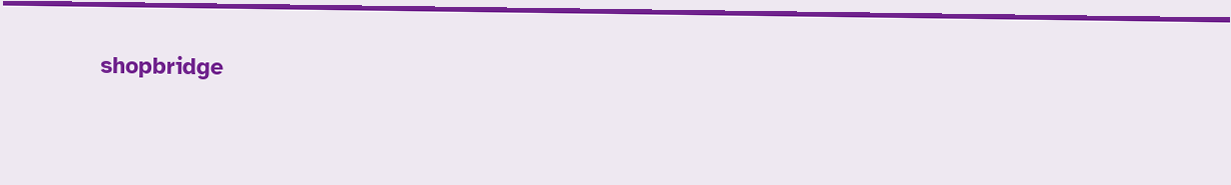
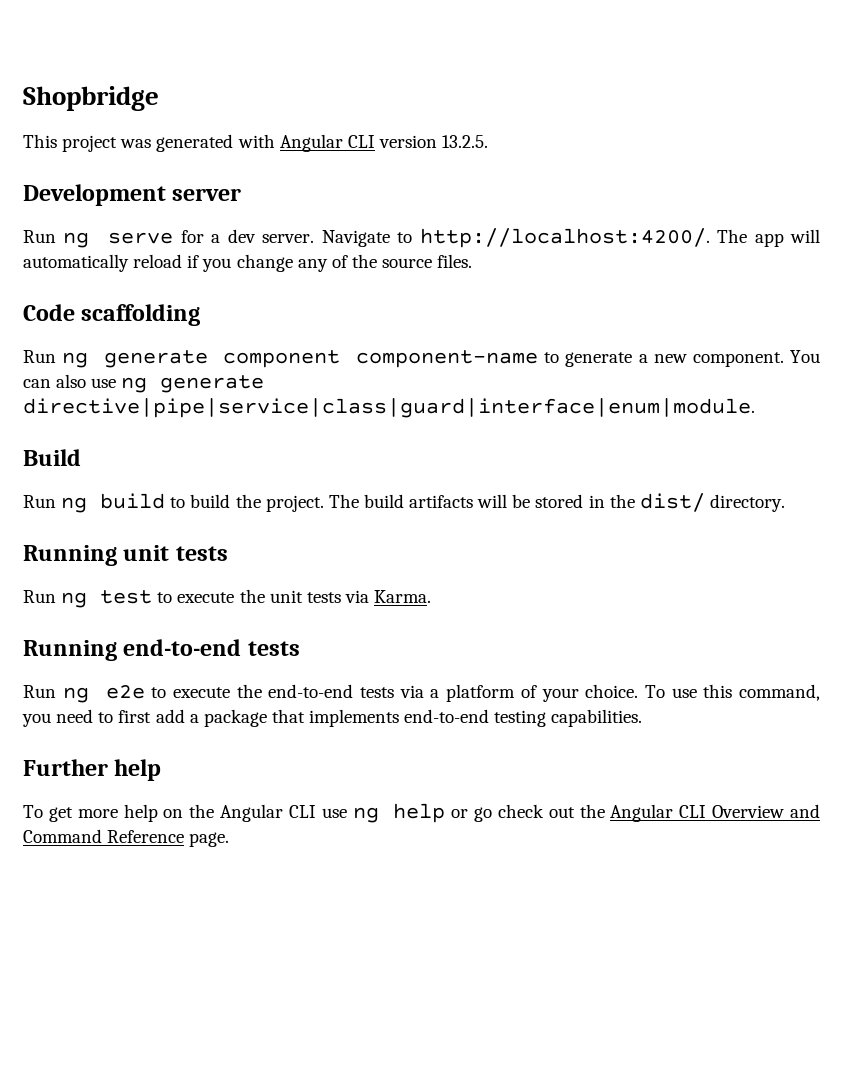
[100,54,224,80] shopbridge -> [23,86,159,111] [23,134,489,152] [23,184,242,206] [23,228,821,248] [23,254,473,272] [23,304,201,326] [23,350,821,368] [23,374,265,393] [23,398,755,418] [23,449,81,466] [23,493,785,513] [23,545,228,566] [23,589,432,608] [23,639,300,661] [23,684,821,703] [22,709,643,727] [23,759,162,781] [23,803,821,823] [23,829,230,847] Shopbridge // This project was generated with Angular CLI version 13.2.5. // Development server // Run ng serve for a dev server. Navigate to http://localhost:4200/. The app will automatically reload if you change any of the source files. // Code scaffolding // Run ng generate component component-name to generate a new component. You can also use ng generate directive|pipe|service|class|guard|interface|enum|module. // Build // Run ng build to build the project. The build artifacts will be stored in the dist/ directory. // Running unit tests // Run ng test to execute the unit tests via Karma. // Running end-to-end tests // Run ng e2e to execute the end-to-end tests via a platform of your choice. To use this command, you need to first add a package that implements end-to-end testing capabilities. // Further help // To get more help on the Angular CLI use ng help or go check out the Angular CLI Overview and Command Reference page.

